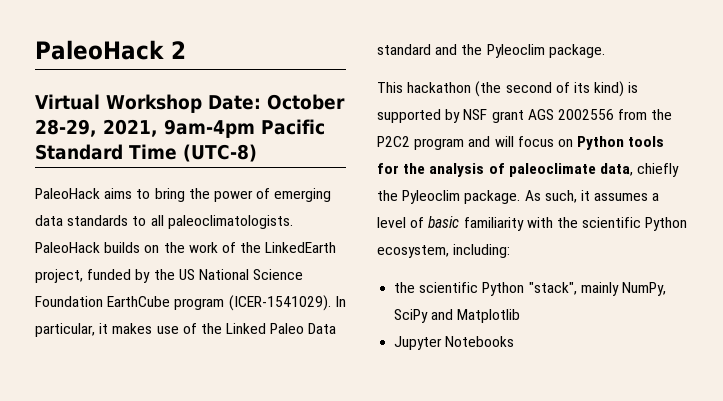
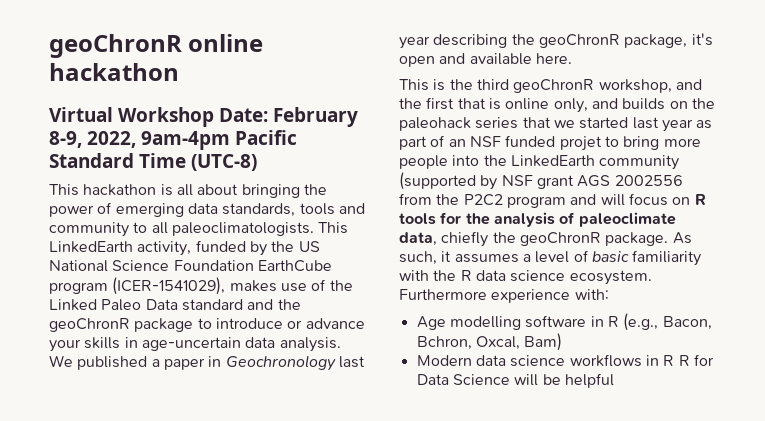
[35,40,186,60] PaleoHack 2 -> [49,34,264,58] [49,63,179,81] geoChronR online hackathon
[266,94,345,110] [35,119,158,137] October 28-29, 2021, -> [273,107,359,127] [49,131,137,148] February 8-9, 2022,
[35,188,185,202] PaleoHack aims to bring -> [49,184,300,198] This hackathon is all about bringing
[67,215,293,229] [35,242,337,253] [35,269,83,283] standards to all paleoclimatologists. PaleoHack builds on the work of the LinkedEarth project, -> [222,203,365,217] [49,222,349,237] [49,241,192,256] standards, tools and community to all paleoclimatologists. This LinkedEarth activity,
[228,295,346,311] [35,323,109,337] (ICER-1541029). In particular, it -> [112,277,226,295] (ICER-1541029),
[486,44,605,58] [377,81,639,97] [377,109,441,123] Pyleoclim package. // This hackathon (the second of its kind) is supported -> [49,318,365,332] [49,337,341,352] [49,355,365,371] [399,33,713,49] [399,53,572,67] [399,79,702,93] [399,97,715,113] [399,117,713,132] [399,135,701,151] [399,155,680,170] [399,172,476,190] geoChronR package to introduce or advance your skills in age-uncertain data analysis. We published a paper in Geochronology last year describing the geoChronR package, it's open and available here. // This is the third geoChronR workshop, and the first that is online only, and builds on the paleohack series that we started last year as part of an NSF funded projet to bring more people into the LinkedEarth community (supported
[577,136,625,150] Python -> [694,194,706,205] R
[402,190,461,204] Pyleoclim -> [519,232,601,246] geoChronR
[582,217,688,231] [377,244,511,258] [394,282,666,296] [394,309,521,323] [394,336,515,350] scientific Python ecosystem, including: // the scientific Python "stack", mainly NumPy, SciPy and Matplotlib // Jupyter Notebooks -> [460,270,652,285] [399,289,609,303] [416,313,712,331] [416,333,563,351] [416,354,714,367] [416,373,614,388] R data science ecosystem. Furthermore experience with: // Age modelling software in R (e.g., Bacon, Bchron, Oxcal, Bam) // Modern data science workflows in R R for Data Science will be helpful

